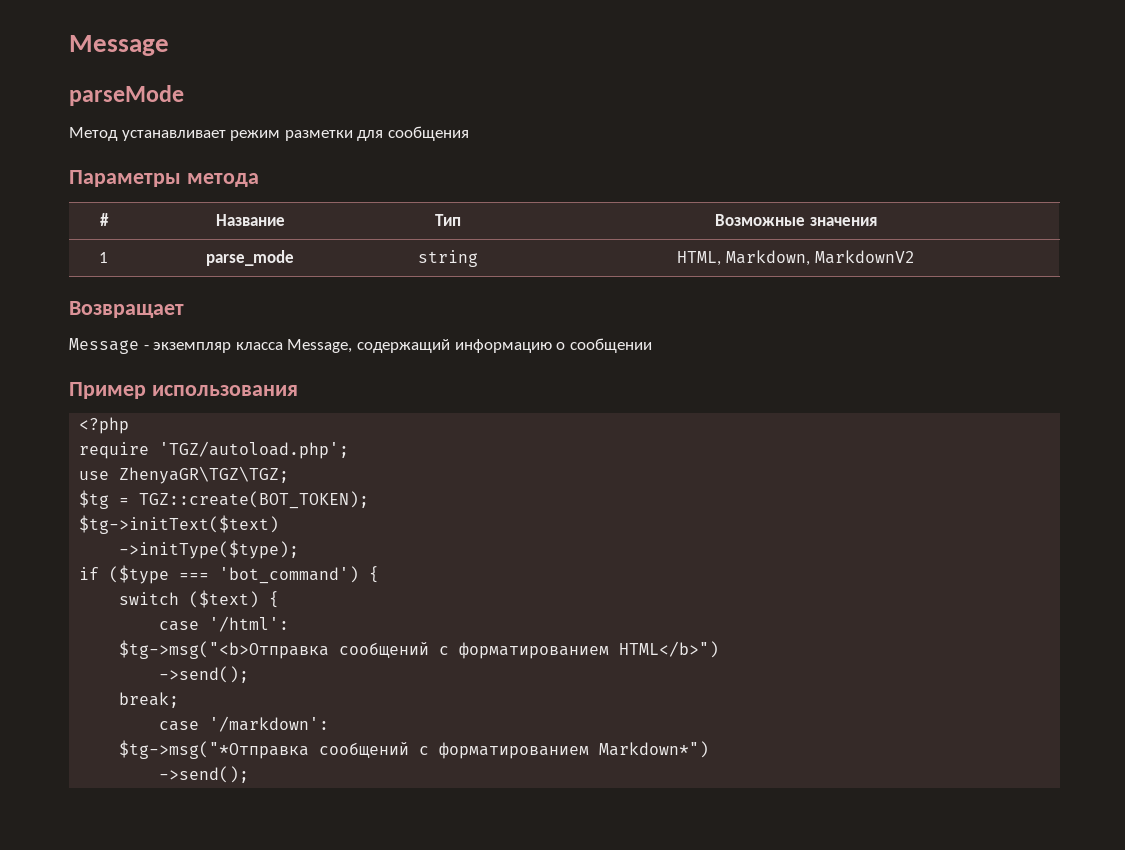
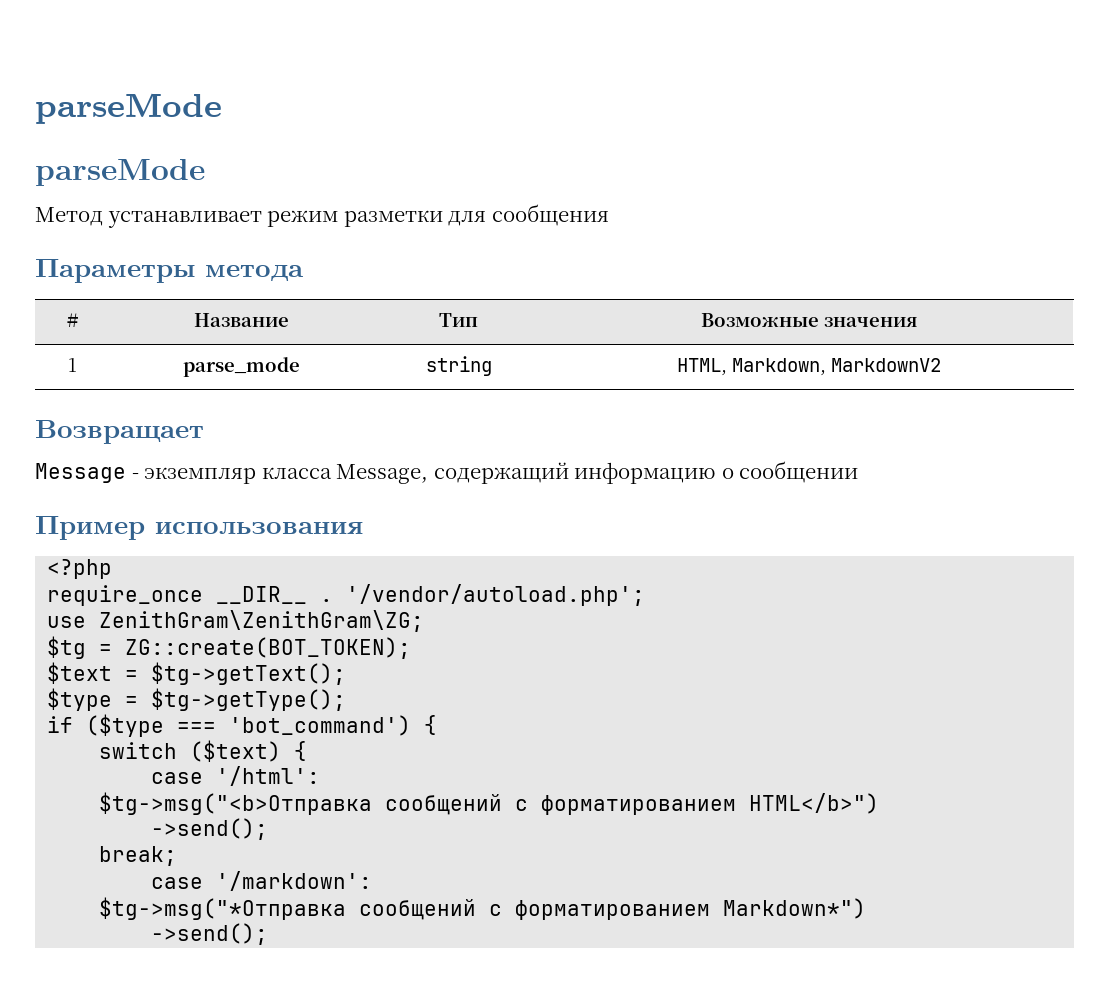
[69,35,169,56] Message -> [35,93,222,124] parseMode
[79,441,350,459] require 'TGZ/autoload.php'; -> [47,584,646,606] require_once __DIR__ . '/vendor/autoload.php';
[119,466,290,484] ZhenyaGR\TGZ\TGZ; -> [99,610,425,632] ZenithGram\ZenithGram\ZG;
[139,491,370,509] [79,515,280,534] [119,540,300,559] TGZ::create(BOT_TOKEN); // $tg->initText($text) // ->initType($type); -> [125,637,412,659] [47,662,347,685] [47,688,347,711] ZG::create(BOT_TOKEN); // $text = $tg->getText(); // $type = $tg->getType();

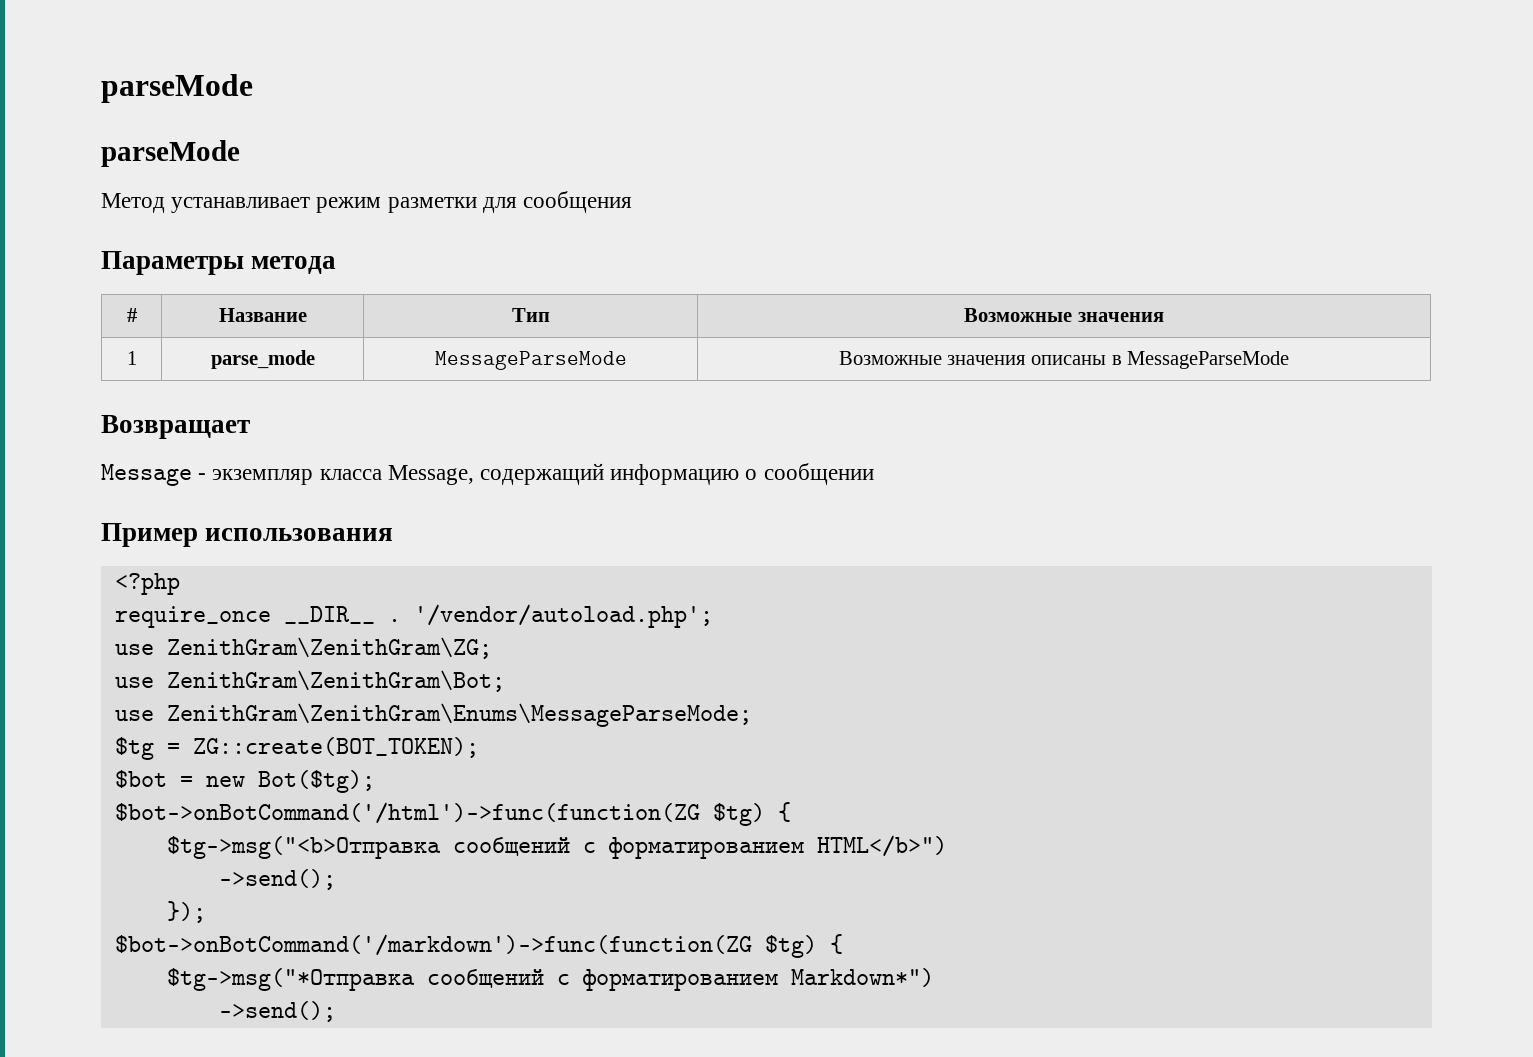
[425,356,492,376] [677,358,941,376] string | HTML, Markdown, MarkdownV2 -> [434,351,627,370] [838,351,1290,369] MessageParseMode | Возможные значения описаны в MessageParseMode
(425, 621) none -> [114,670,505,692] [114,703,752,727] // use ZenithGram\ZenithGram\Bot; // use ZenithGram\ZenithGram\Enums\MessageParseMode;
[47,662,347,685] [47,688,347,711] [47,714,438,737] [99,740,308,762] [151,766,321,786] $text = $tg->getText(); // $type = $tg->getType(); // if ($type === 'bot_command') { // switch ($text) { // case '/html': -> [114,770,375,793] [114,802,791,826] $bot = new Bot($tg); // $bot->onBotCommand('/html')->func(function(ZG $tg) {
[99,846,178,866] [151,871,373,891] break; // case '/markdown': -> [166,901,206,923] [114,934,843,958] }); // $bot->onBotCommand('/markdown')->func(function(ZG $tg) {

